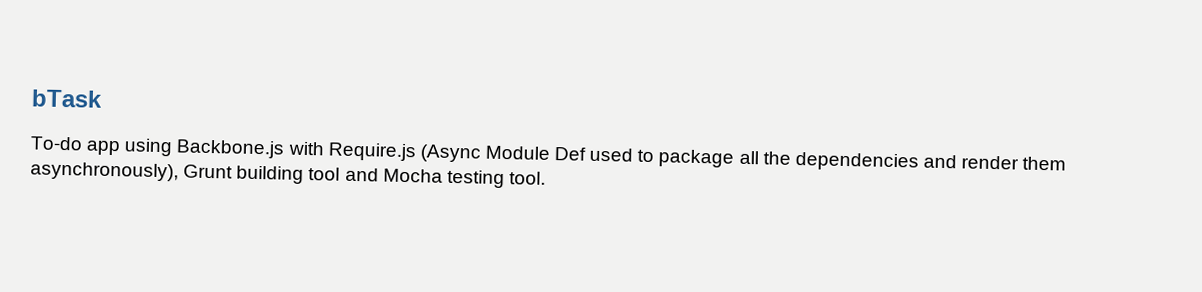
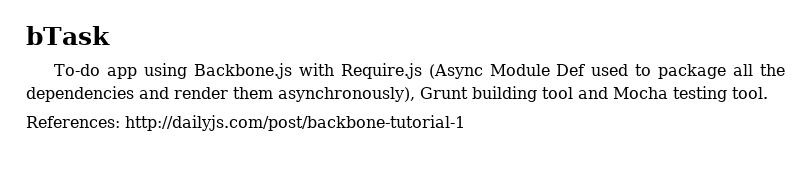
(546, 178) none -> [26,115,465,131] // References: http://dailyjs.com/post/backbone-tutorial-1

